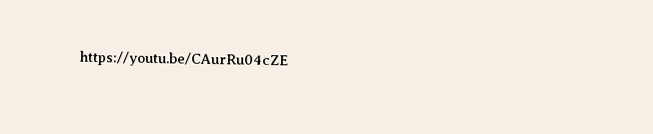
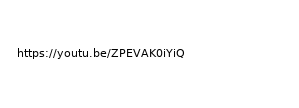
[80,50,289,69] https://youtu.be/CAurRu04cZE -> [17,48,185,59] https://youtu.be/ZPEVAK0iYiQ

